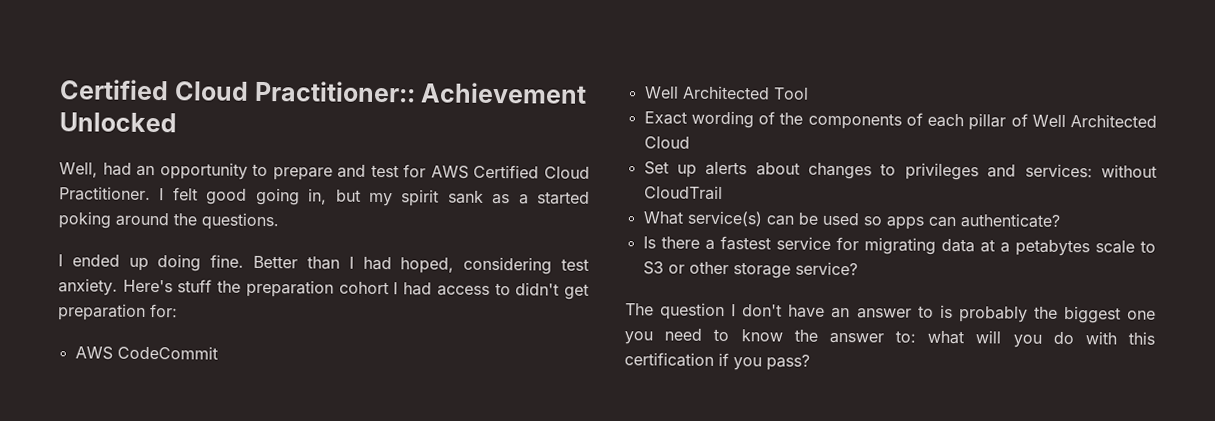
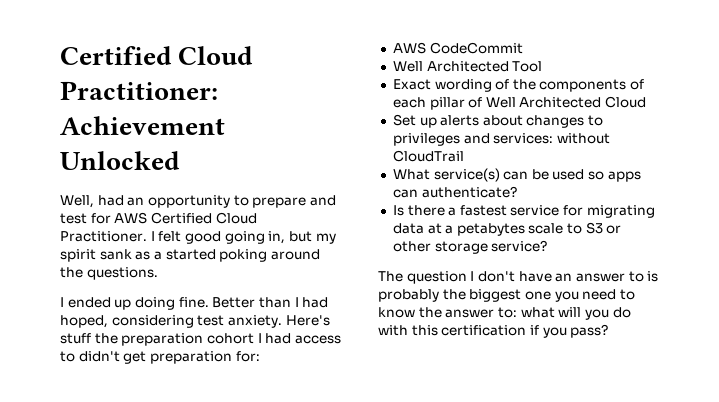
[59,79,416,103] Certified Cloud Practitioner:: -> [60,46,254,65] [60,81,218,100] Certified Cloud Practitioner:

